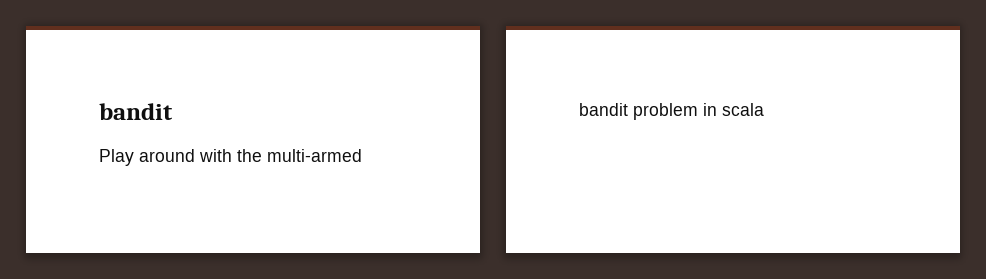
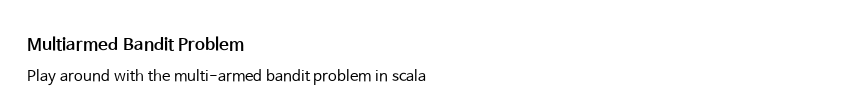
[99,103,173,120] bandit -> [27,36,245,51] Multiarmed Bandit Problem

